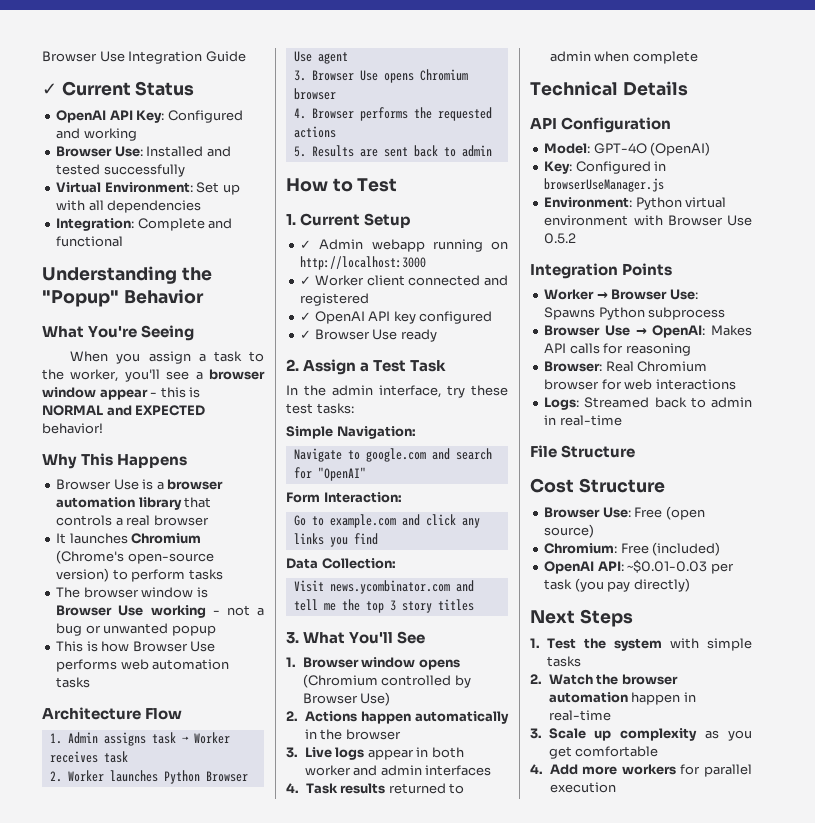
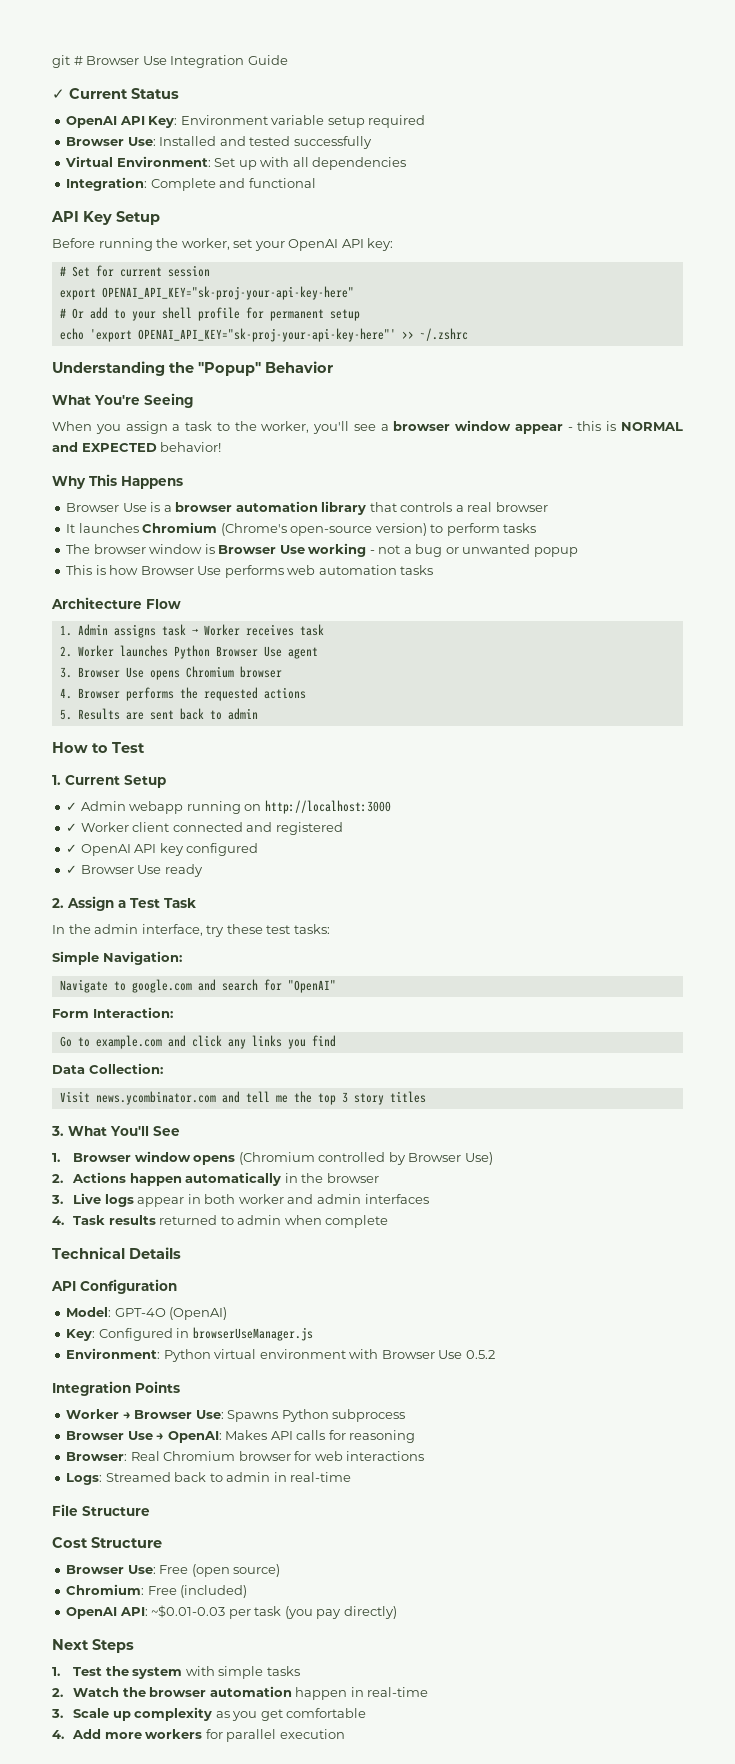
(42, 56) none -> [52,55,83,68] git #
[167,110,243,123] [56,128,137,141] Configured and working -> [180,115,426,128] Environment variable setup required
(124, 241) none -> [51,211,160,225] [52,238,394,251] [59,265,210,277] [59,286,354,300] [59,307,360,321] [59,328,468,342] // API Key Setup // Before running the worker, set your OpenAI API key: // # Set for current session // export OPENAI_API_KEY="sk-proj-your-api-key-here" // # Or add to your shell profile for permanent setup // echo 'export OPENAI_API_KEY="sk-proj-your-api-key-here"' >> ~/.zshrc

